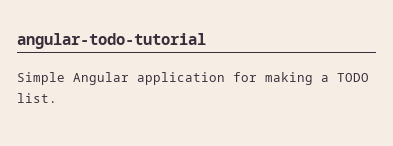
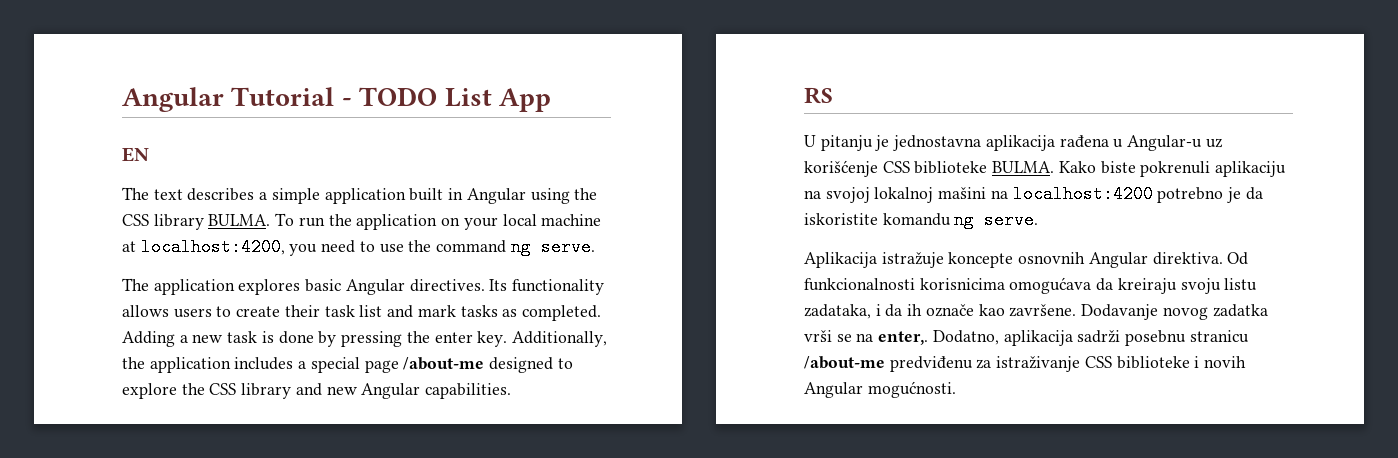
[17,33,206,49] [17,72,369,85] [17,93,57,103] angular-todo-tutorial // Simple Angular application for making a TODO list. -> [122,87,552,112] [122,147,149,162] [122,187,598,204] [122,213,602,230] [122,238,595,256] [122,278,605,295] [122,305,601,321] [122,331,607,347] [122,357,573,373] [122,383,512,399] [804,87,833,104] [804,135,1223,151] [804,160,1287,177] [804,185,1263,203] [804,211,1039,229] [804,252,1249,268] [804,277,1258,294] [804,304,1268,320] [804,330,1249,346] [804,356,1247,372] [804,381,956,398] Angular Tutorial - TODO List App // EN // The text describes a simple application built in Angular using the CSS library BULMA. To run the application on your local machine at localhost:4200, you need to use the command ng serve. // The application explores basic Angular directives. Its functionality allows users to create their task list and mark tasks as completed. Adding a new task is done by pressing the enter key. Additionally, the application includes a special page /about-me designed to explore the CSS library and new Angular capabilities. // RS // U pitanju je jednostavna aplikacija rađena u Angular-u uz korišćenje CSS biblioteke BULMA. Kako biste pokrenuli aplikaciju na svojoj lokalnoj mašini na localhost:4200 potrebno je da iskoristite komandu ng serve. // Aplikacija istražuje koncepte osnovnih Angular direktiva. Od funkcionalnosti korisnicima omogućava da kreiraju svoju listu zadataka, i da ih označe kao završene. Dodavanje novog zadatka vrši se na enter‚. Dodatno, aplikacija sadrži posebnu stranicu /about-me predviđenu za istraživanje CSS biblioteke i novih Angular mogućnosti.

